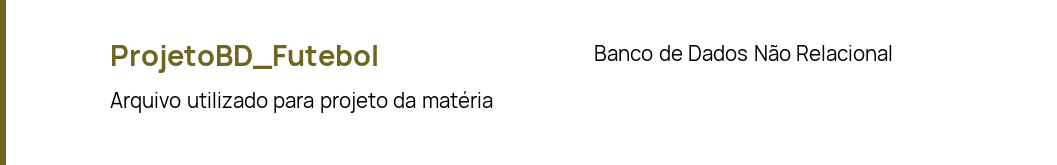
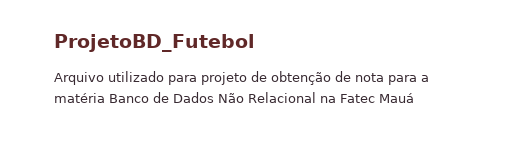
[393,92,417,108] da -> [251,71,429,85] de obtenção de nota para a
(894, 53) none -> [320,93,414,103] na Fatec Mauá

